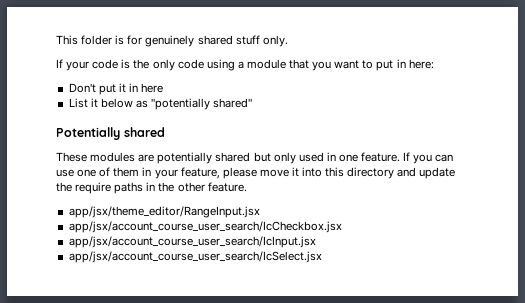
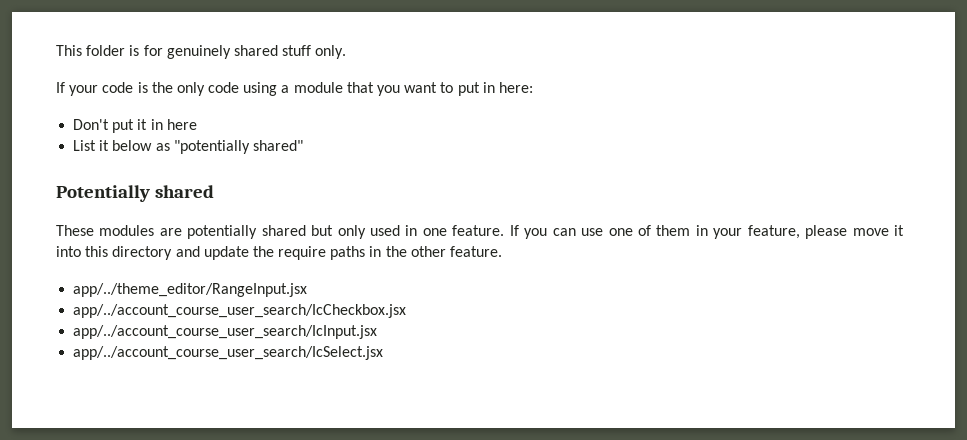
[68,206,260,218] [68,221,342,233] [68,236,316,248] [68,251,322,263] app/jsx/theme_editor/RangeInput.jsx // app/jsx/account_course_user_search/IcCheckbox.jsx // app/jsx/account_course_user_search/IcInput.jsx // app/jsx/account_course_user_search/IcSelect.jsx -> [73,283,308,297] [73,304,407,318] [73,325,378,339] [73,346,384,360] app/../theme_editor/RangeInput.jsx // app/../account_course_user_search/IcCheckbox.jsx // app/../account_course_user_search/IcInput.jsx // app/../account_course_user_search/IcSelect.jsx

